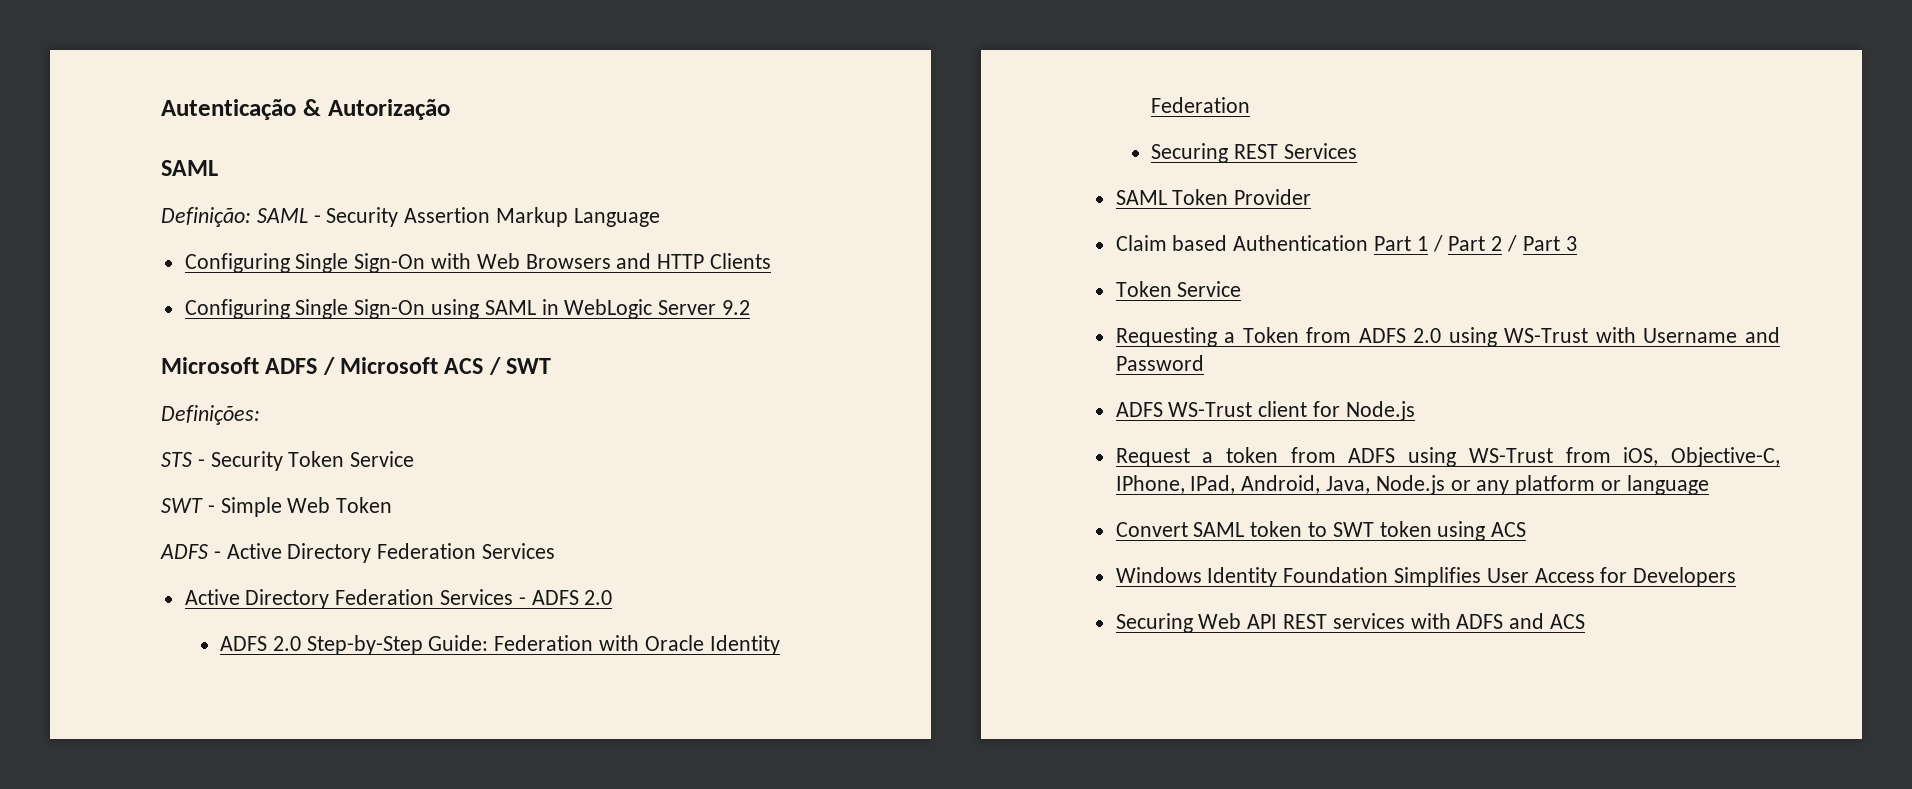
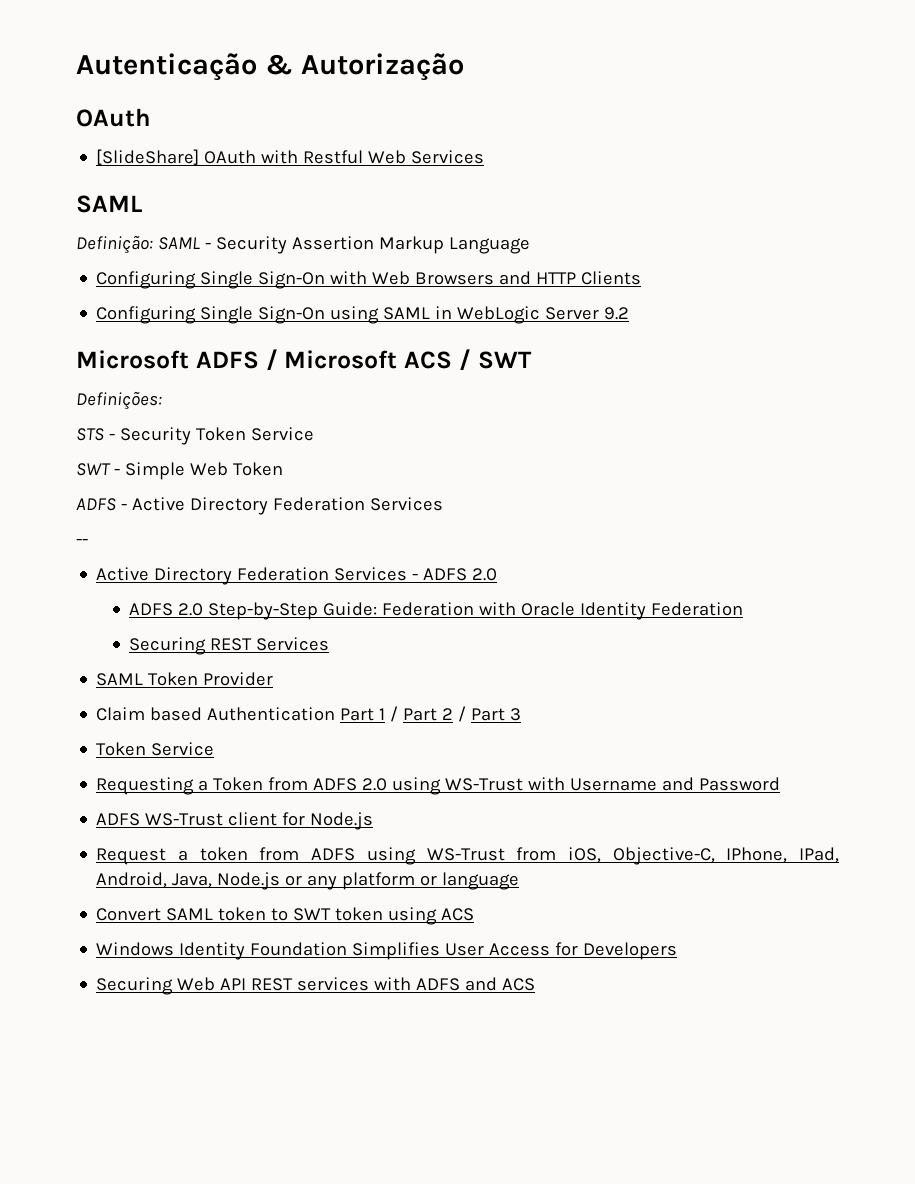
(450, 109) none -> [76,108,151,127] [96,149,485,165] // OAuth // [SlideShare] OAuth with Restful Web Services
(556, 551) none -> [76,539,88,545] // --

